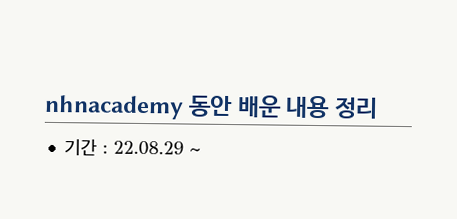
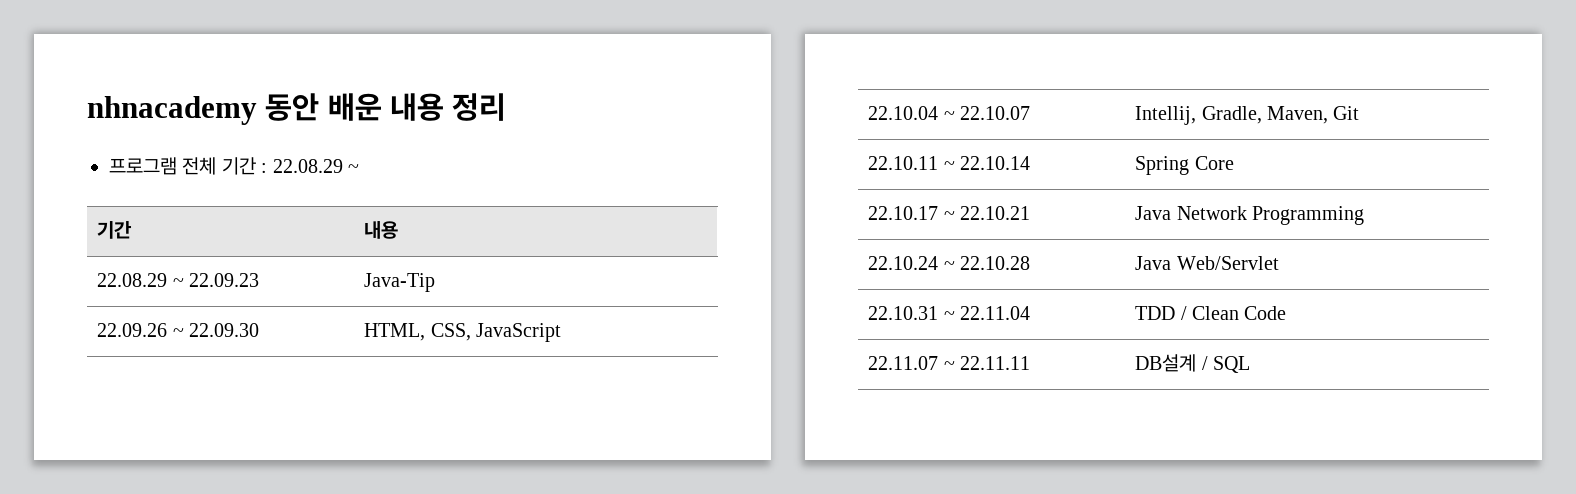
(378, 108) none -> [109,157,217,175] 프로그램 전체
(201, 151) none -> [97,221,133,239] [364,221,399,239] [97,273,260,287] [364,273,436,292] [97,323,260,337] [364,323,562,342] [868,106,1031,120] [1135,106,1360,125] [868,156,1031,170] [1135,156,1234,175] [868,206,1031,220] [1135,206,1365,225] [868,256,1031,270] [1135,256,1279,270] [868,306,1031,320] [1135,306,1287,320] [868,356,1031,370] [1135,354,1251,373] // 기간 | 내용 // 22.08.29 ~ 22.09.23 | Java-Tip // 22.09.26 ~ 22.09.30 | HTML, CSS, JavaScript // 22.10.04 ~ 22.10.07 | Intellij, Gradle, Maven, Git // 22.10.11 ~ 22.10.14 | Spring Core // 22.10.17 ~ 22.10.21 | Java Network Programming // 22.10.24 ~ 22.10.28 | Java Web/Servlet // 22.10.31 ~ 22.11.04 | TDD / Clean Code // 22.11.07 ~ 22.11.11 | DB설계 / SQL

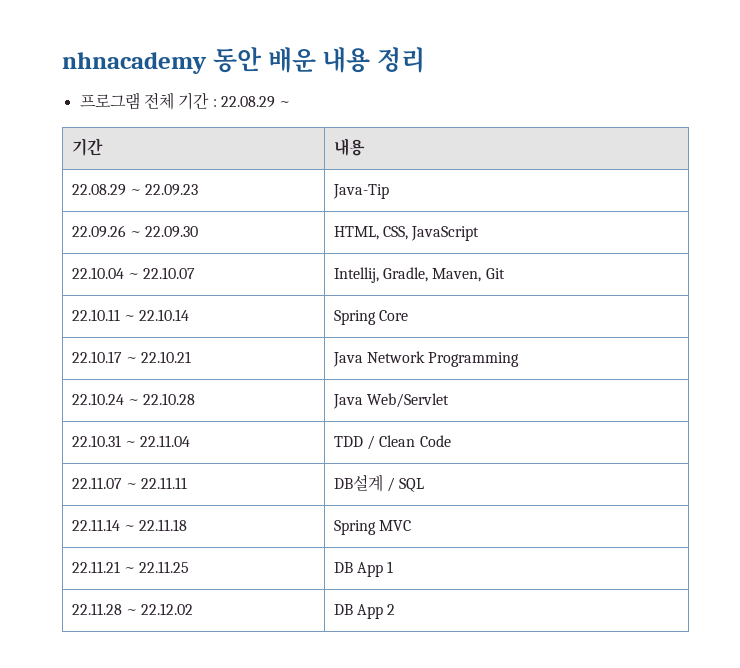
(1251, 364) none -> [71,519,188,531] [333,520,412,535] [71,561,190,573] [333,561,394,577] [71,603,194,615] [333,604,396,619] // 22.11.14 ~ 22.11.18 | Spring MVC // 22.11.21 ~ 22.11.25 | DB App 1 // 22.11.28 ~ 22.12.02 | DB App 2

